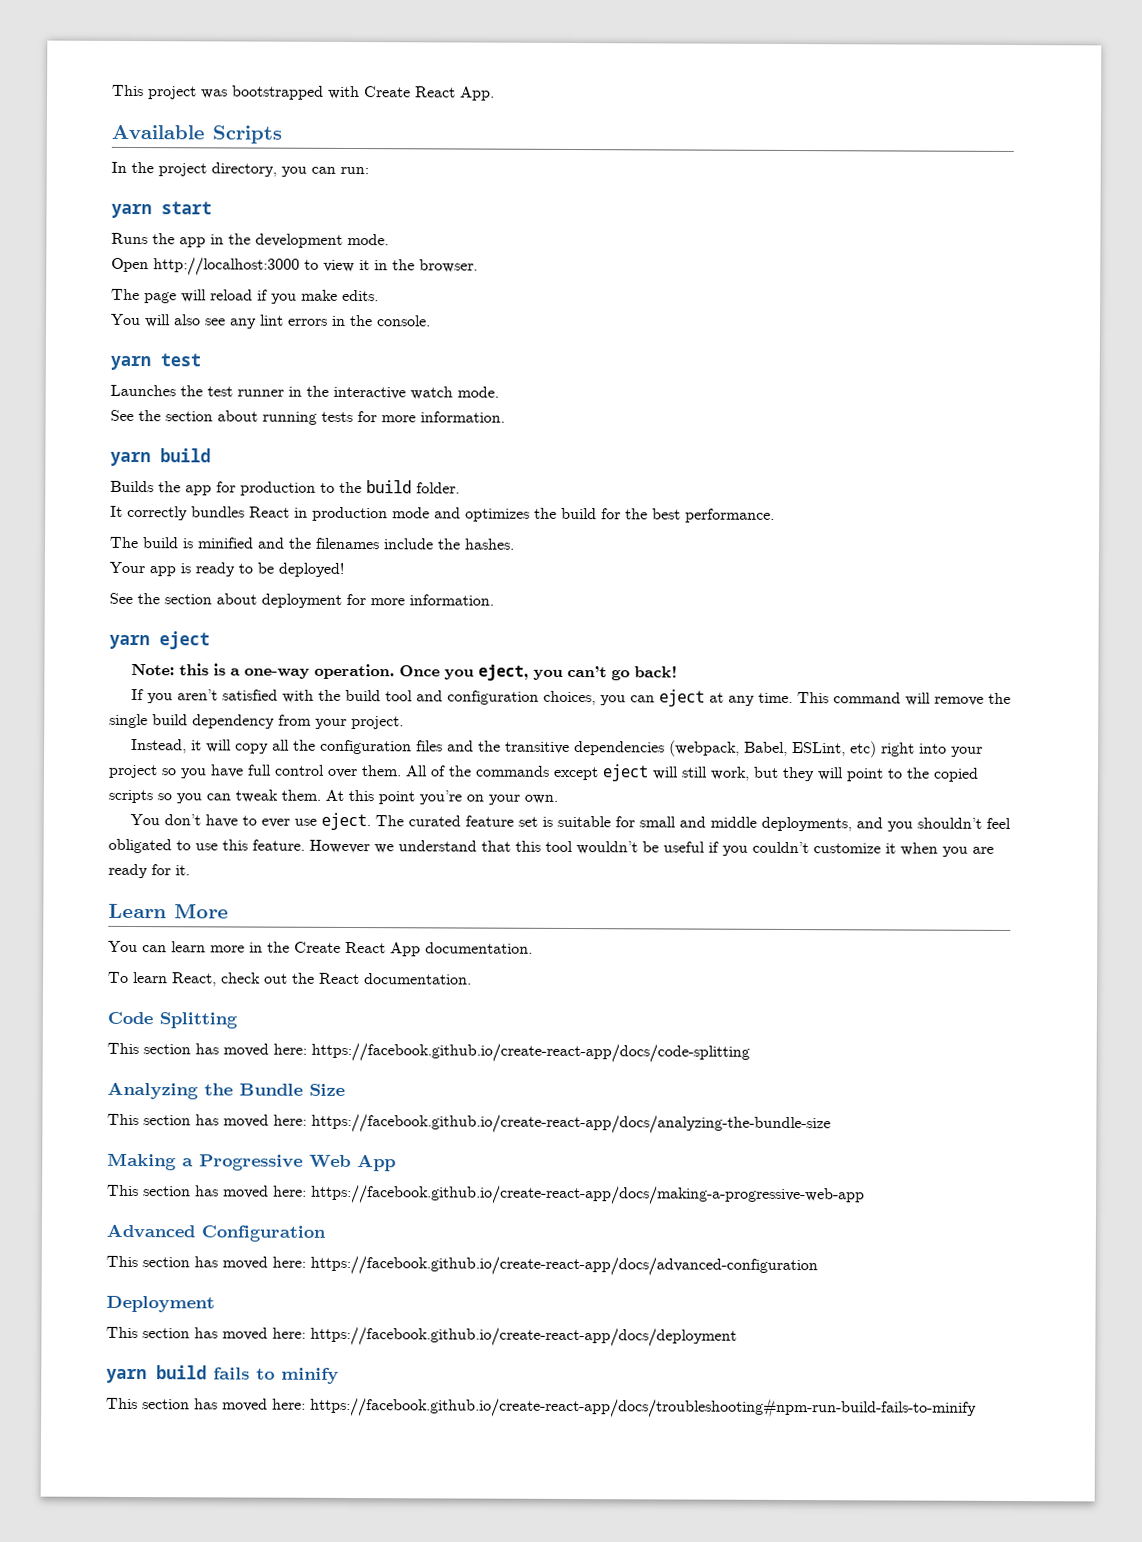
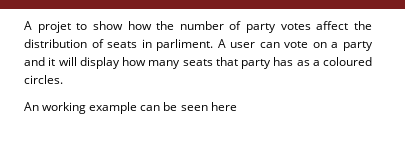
[112,84,495,101] [111,124,282,144] [111,161,369,177] [111,201,212,219] [111,232,389,248] [111,257,478,276] [111,288,379,304] [111,313,431,329] [110,353,201,371] [110,384,499,400] [110,409,505,425] [110,448,211,467] [110,480,460,496] [110,505,775,523] [110,536,515,550] [109,561,344,577] [109,592,494,608] [109,631,210,650] [130,663,678,681] [130,688,1011,707] [109,713,404,730] [130,738,983,758] [108,764,979,782] [108,789,558,805] [129,812,1011,832] [108,838,994,857] [108,863,190,879] [108,903,229,919] [108,940,533,957] [108,971,472,987] [107,1011,238,1029] [107,1042,750,1063] [107,1081,345,1100] [107,1113,831,1135] [107,1152,396,1172] [107,1184,865,1206] [106,1223,326,1242] [106,1255,818,1277] [106,1295,215,1313] [106,1326,737,1347] [106,1365,339,1384] [106,1395,977,1419] This project was bootstrapped with Create React App. // Available Scripts // In the project directory, you can run: // yarn start // Runs the app in the development mode. // Open http://localhost:3000 to view it in the browser. // The page will reload if you make edits. // You will also see any lint errors in the console. // yarn test // Launches the test runner in the interactive watch mode. // See the section about running tests for more information. // yarn build // Builds the app for production to the build folder. // It correctly bundles React in production mode and optimizes the build for the best performance. // The build is minified and the filenames include the hashes. // Your app is ready to be deployed! // See the section about deployment for more information. // yarn eject // Note: this is a one-way operation. Once you eject, you can’t go back! // If you aren’t satisfied with the build tool and configuration choices, you can eject at any time. This command will remove the single build dependency from your project. // Instead, it will copy all the configuration files and the transitive dependencies (webpack, Babel, ESLint, etc) right into your project so you have full control over them. All of the commands except eject will still work, but they will point to the copied scripts so you can tweak them. At this point you’re on your own. // You don’t have to ever use eject. The curated feature set is suitable for small and middle deployments, and you shouldn’t feel obligated to use this feature. However we understand that this tool wouldn’t be useful if you couldn’t customize it when you are ready for it. // Learn More // You can learn more in the Create React App documentation. // To learn React, check out the React documentation. // Code Splitting // This section has moved here: https://facebook.github.io/create-react-app/docs/code-splitting // Analyzing the Bundle Size // This section has moved here: https://facebook.github.io/create-react-app/docs/analyzing-the-bundle-size // Making a Progressive Web App // This section has moved here: https://facebook.github.io/create-react-app/docs/making-a-progressive-web-app // Advanced Configuration // This section has moved here: https://facebook.github.io/create-react-app/docs/advanced-configuration // Deployment // This section has moved here: https://facebook.github.io/create-react-app/docs/deployment // yarn build fails to minify // This section has moved here: https://facebook.github.io/create-react-app/docs/troubleshooting#npm-run-build-fails-to-minify -> [24,21,372,33] [24,39,373,51] [24,57,372,69] [24,75,63,84] [24,102,237,114] A projet to show how the number of party votes affect the distribution of seats in parliment. A user can vote on a party and it will display how many seats that party has as a coloured circles. // An working example can be seen here

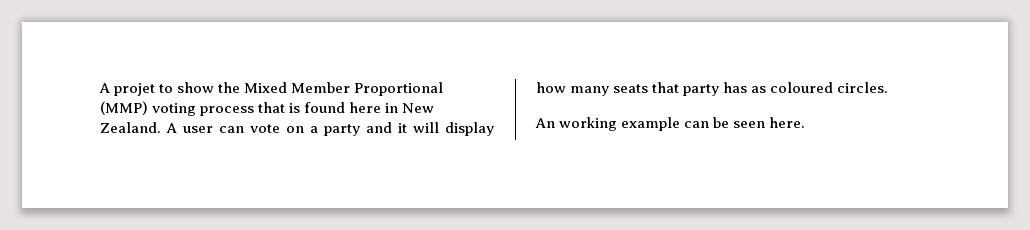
[127,21,372,33] [24,39,214,51] how the number of party votes affect the distribution of seats in parliment. -> [218,82,444,96] [100,101,435,116] [100,122,161,133] the Mixed Member Proportional (MMP) voting process that is found here in New Zealand.
[312,60,320,66] a -> (767, 89) none
[210,102,237,111] here -> [769,117,806,128] here.

